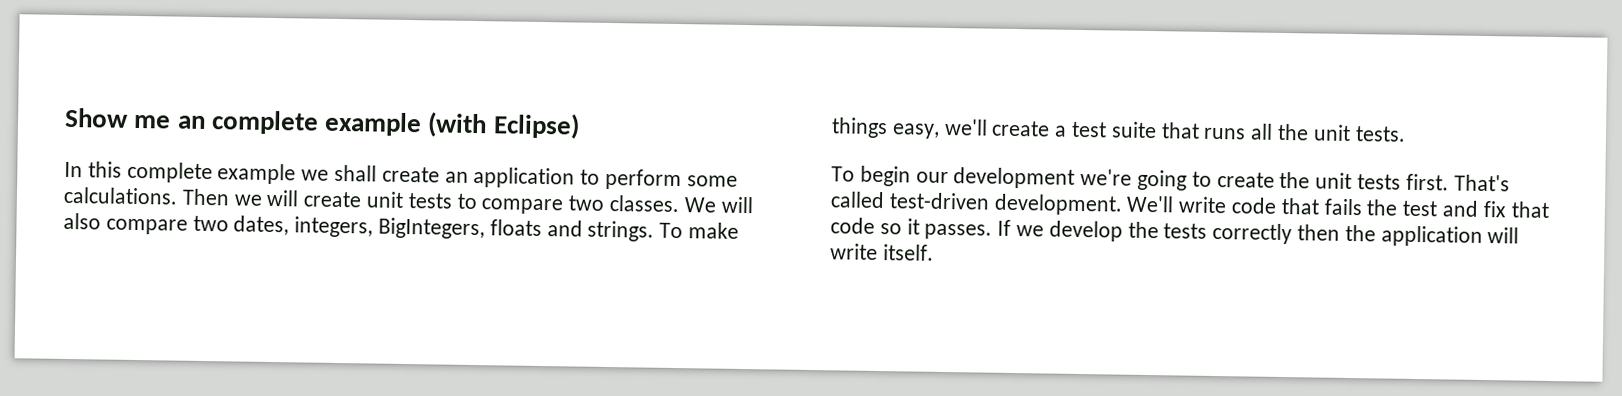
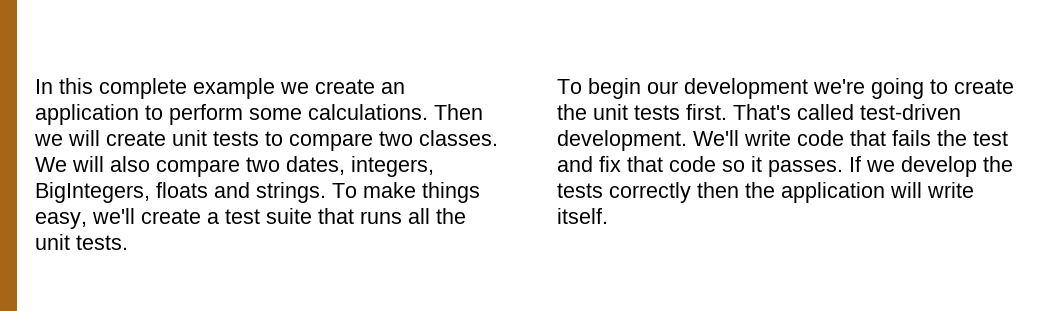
[64,107,580,140] Show me an complete example (with Eclipse) // -> (35, 86) none
[334,164,378,182] shall -> (309, 88) none

